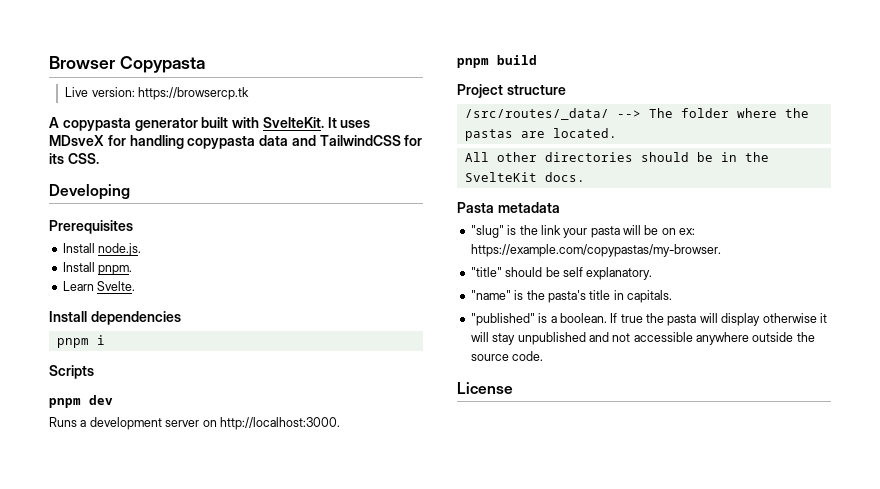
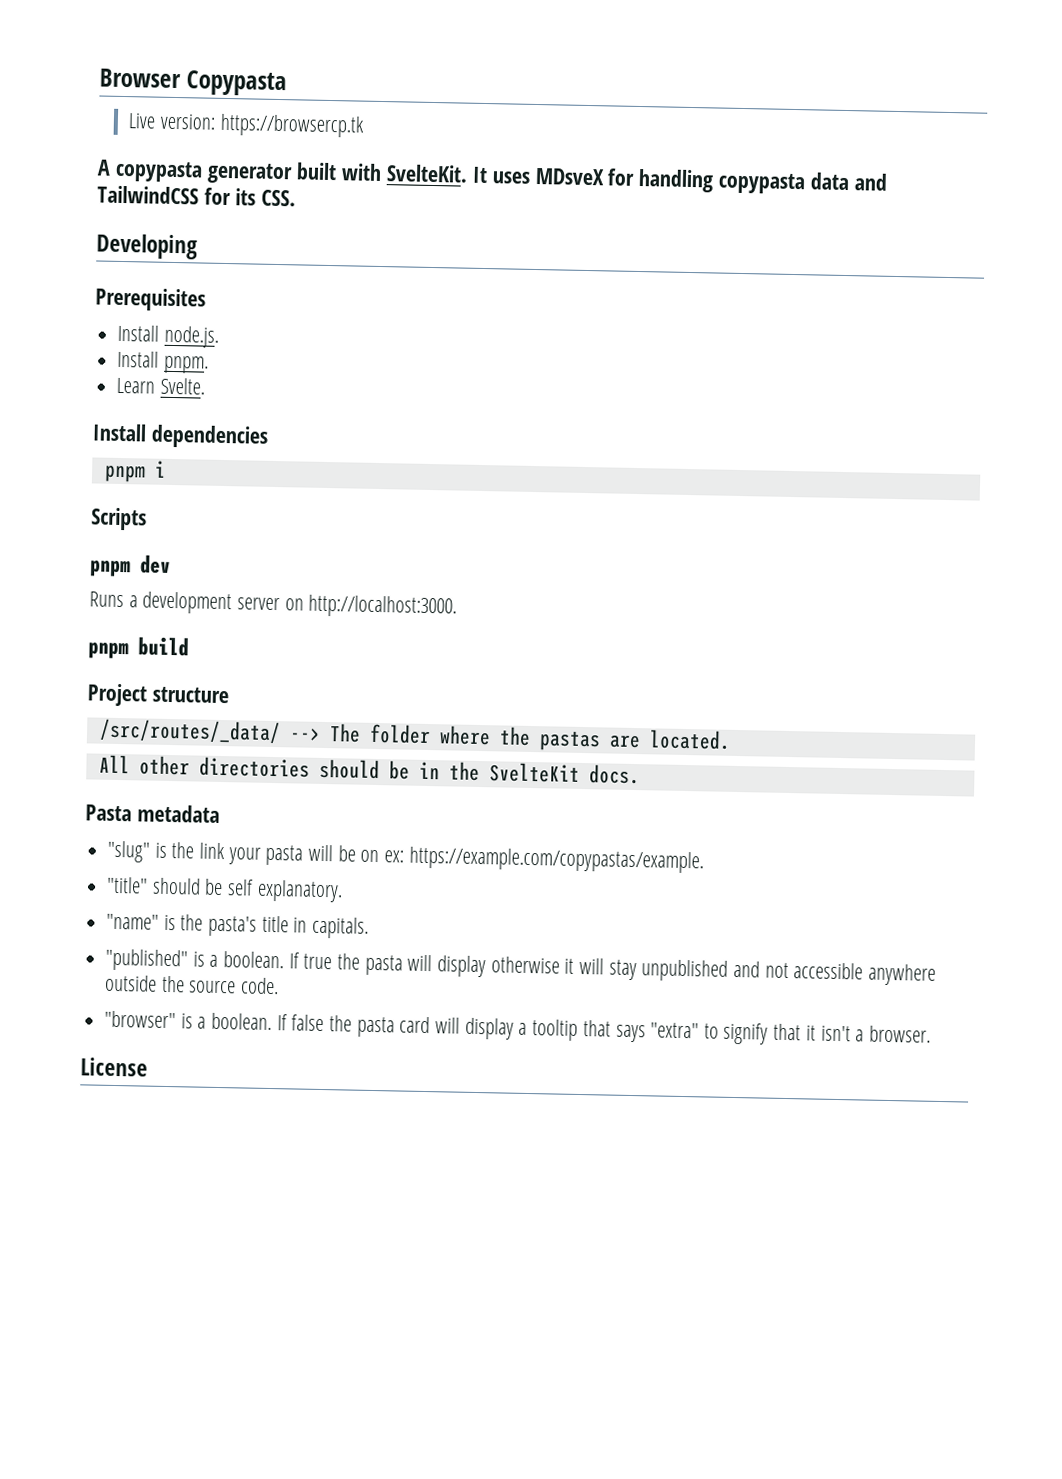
[470,244,721,257] https://example.com/copypastas/my-browser. -> [408,846,704,874] https://example.com/copypastas/example.
(544, 356) none -> [104,1010,931,1045] // "browser" is a boolean. If false the pasta card will display a tooltip that says "extra" to signify that it isn't a browser.

